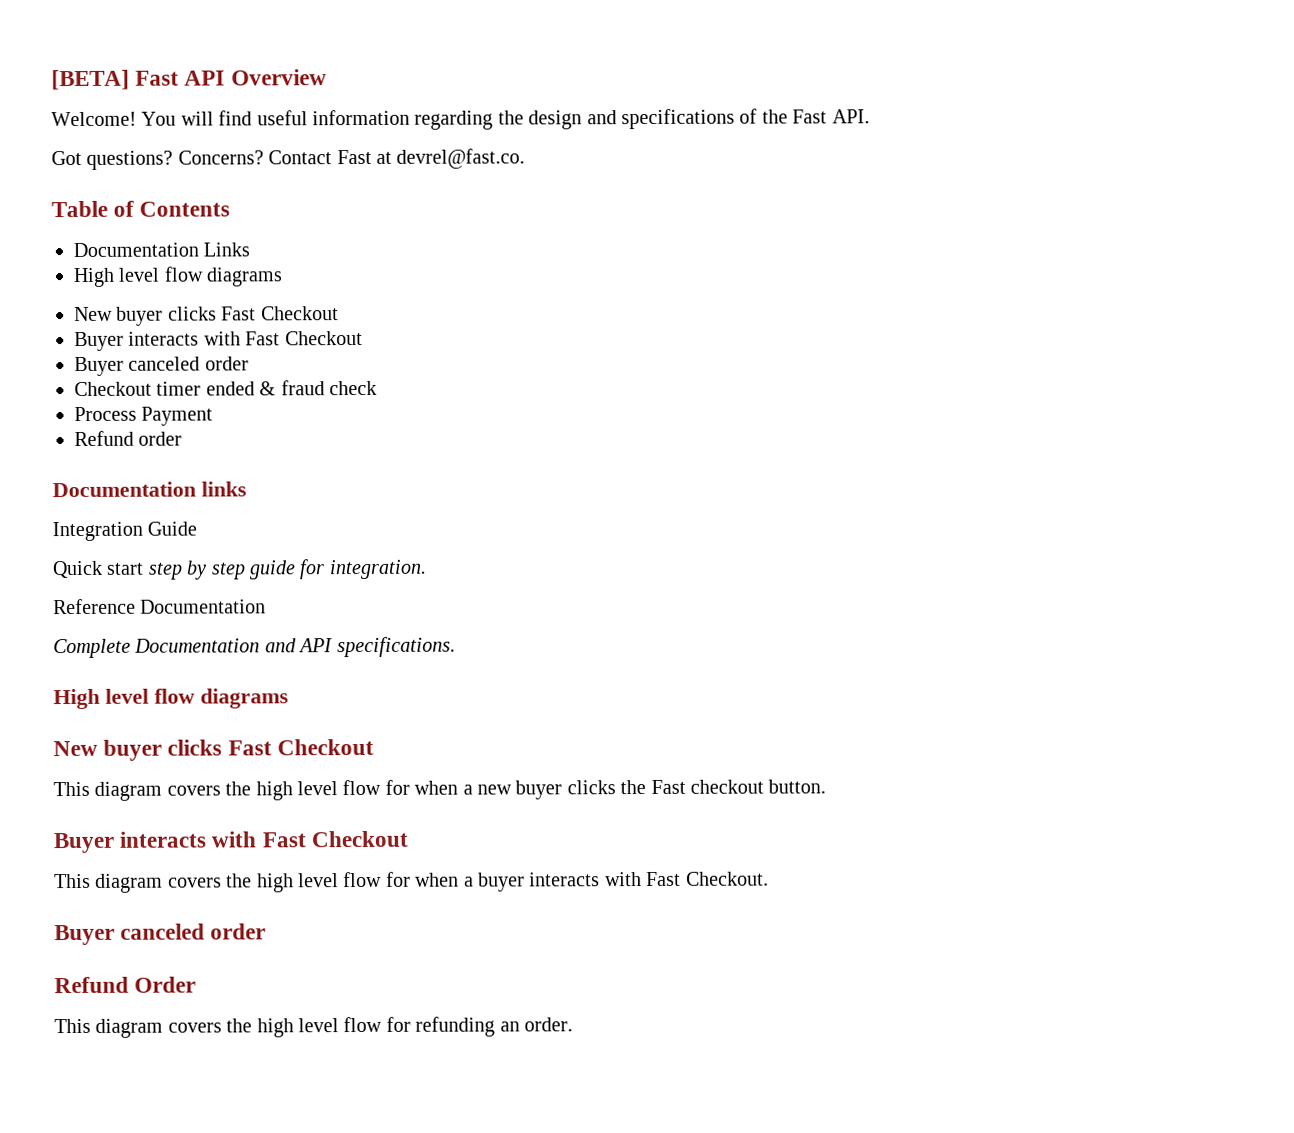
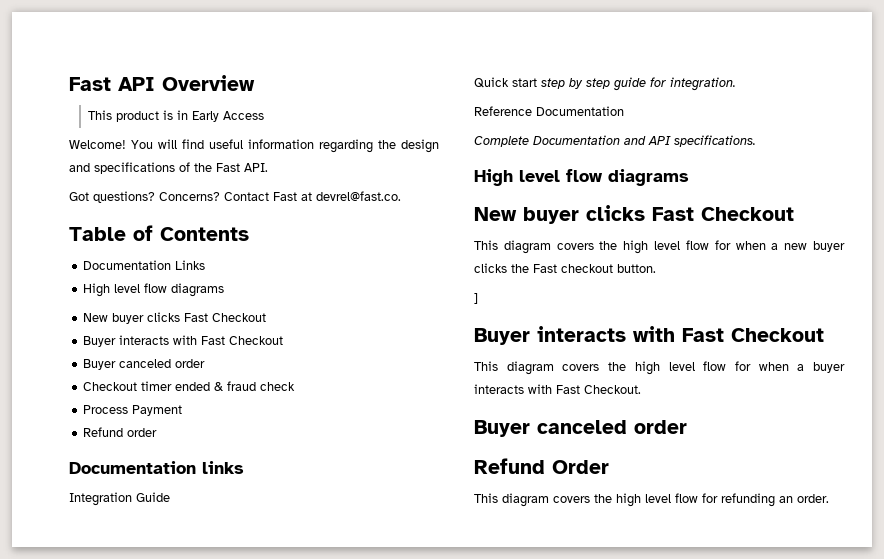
[51,69,130,91] [BETA] -> (69, 84) none
(327, 77) none -> [88,110,265,122] // This product is in Early Access
(827, 786) none -> [474,293,478,304] // ]

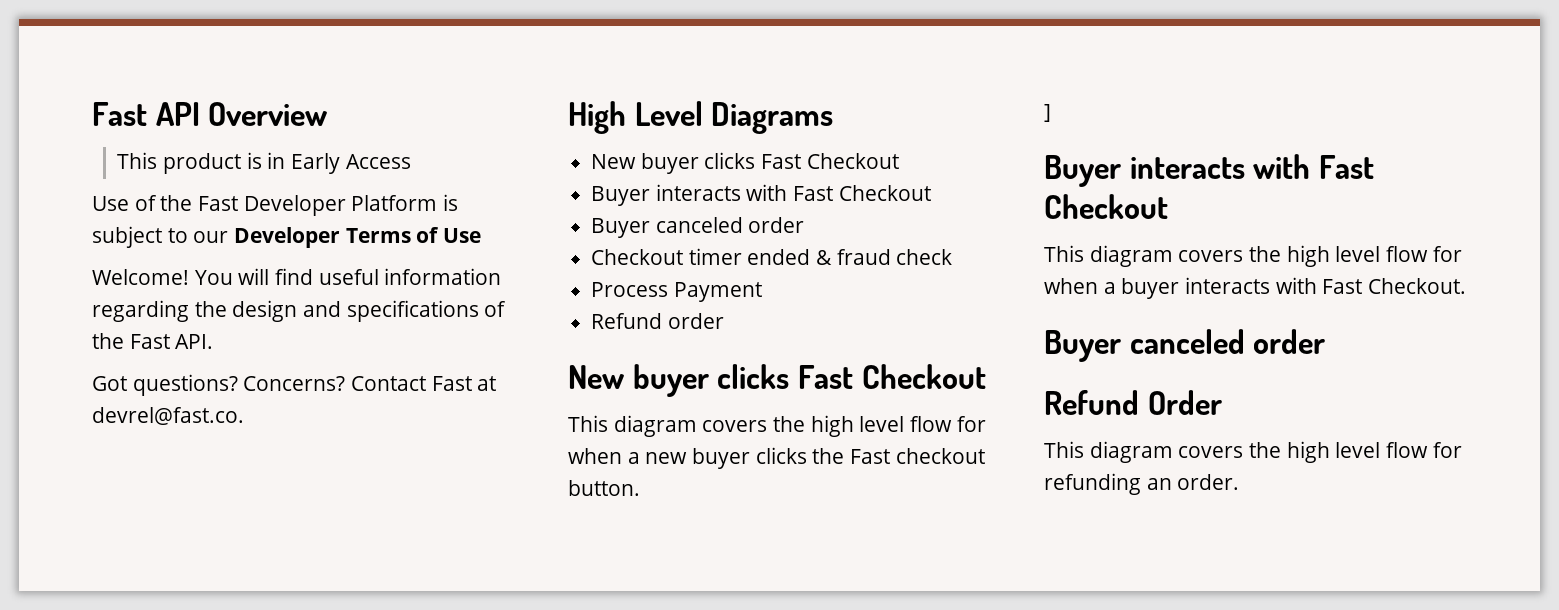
(265, 115) none -> [92,194,459,216] [92,226,482,248] // Use of the Fast Developer Platform is subject to our Developer Terms of Use
[69,225,249,241] [83,260,206,270] [83,283,225,297] Table of Contents // Documentation Links // High level flow diagrams -> [568,101,834,134] High Level Diagrams
[69,461,244,474] [69,492,170,506] [474,77,736,91] [474,106,624,116] [474,135,756,147] [474,169,689,186] // Documentation links // Integration Guide // Quick start step by step guide for integration. // Reference Documentation // Complete Documentation and API specifications. // High level flow diagrams -> (724, 321) none

